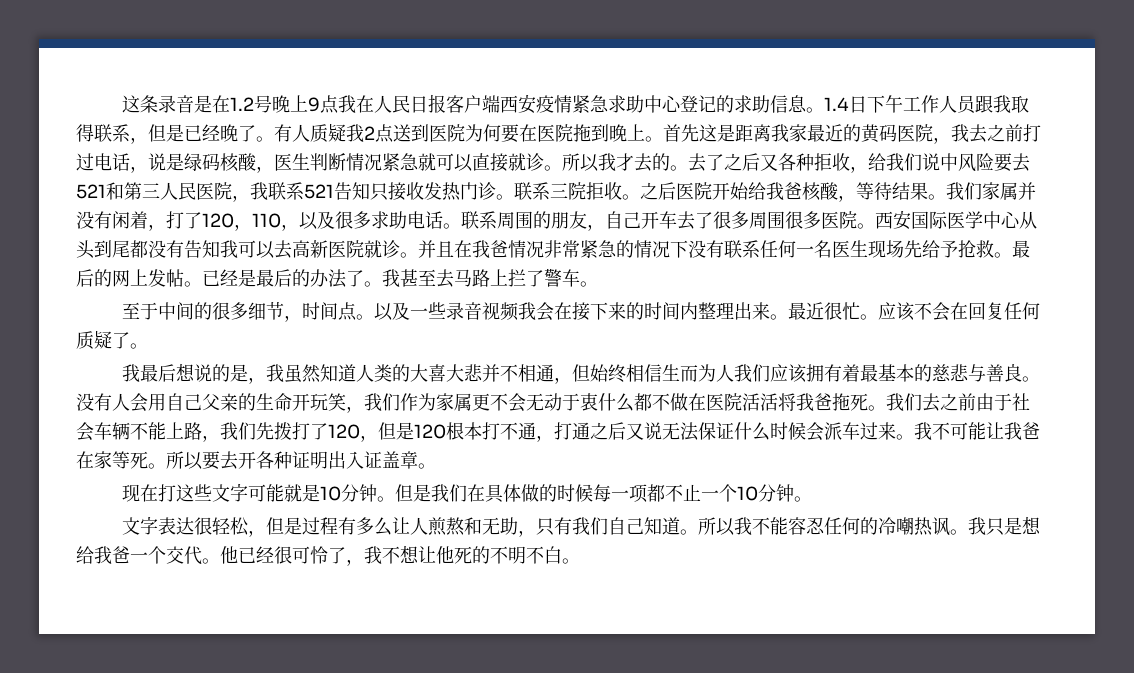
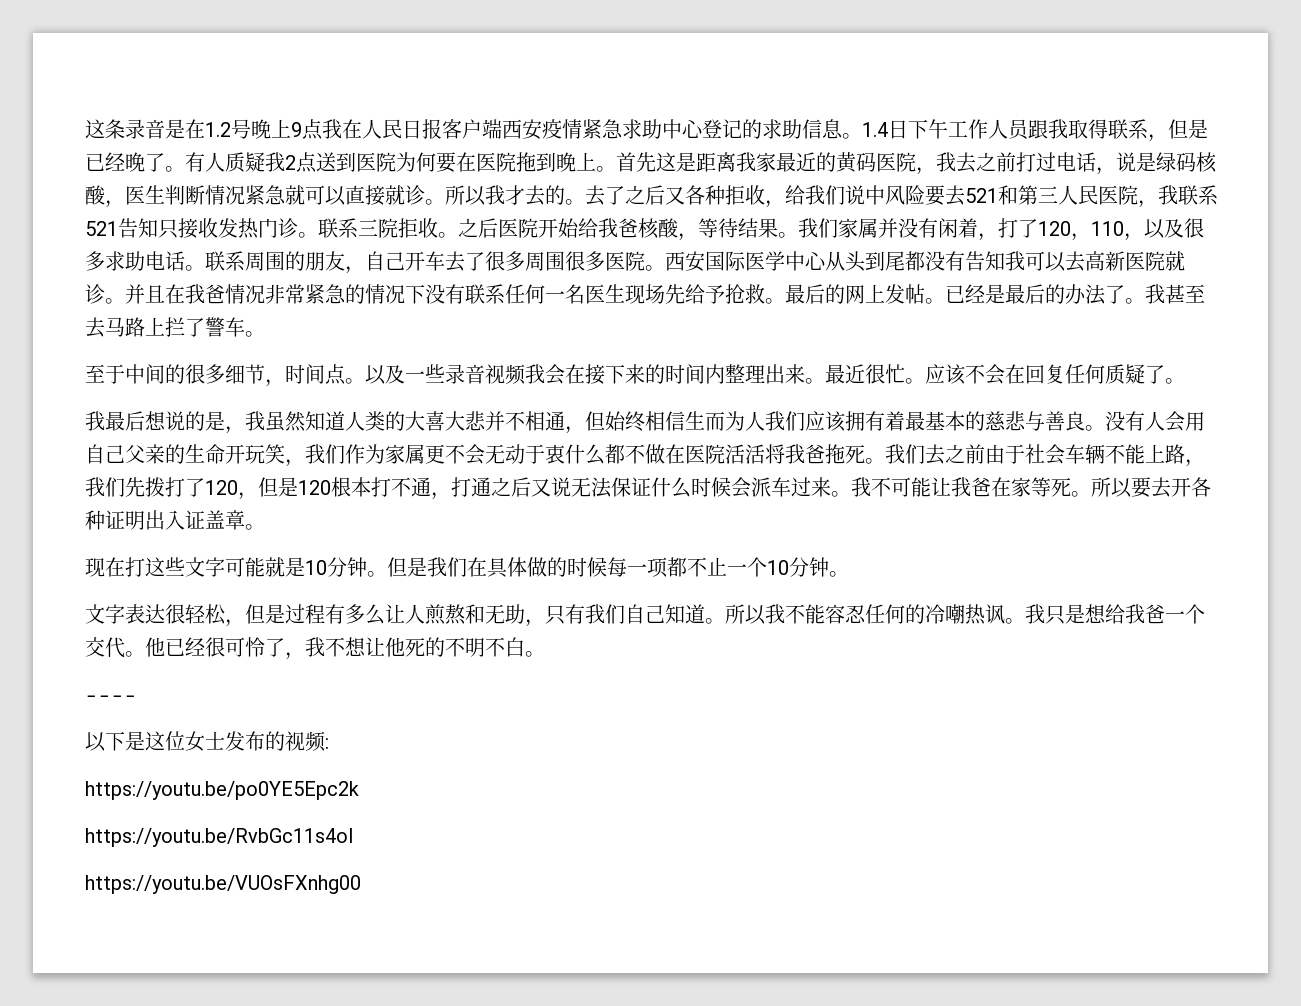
(580, 561) none -> [85,695,137,702] [85,731,329,752] [85,781,359,800] [85,828,354,847] [85,875,361,894] // ---- // 以下是这位女士发布的视频: // https://youtu.be/po0YE5Epc2k // https://youtu.be/RvbGc11s4oI // https://youtu.be/VUOsFXnhg00

